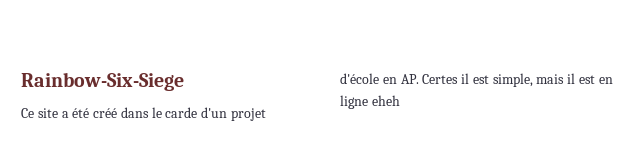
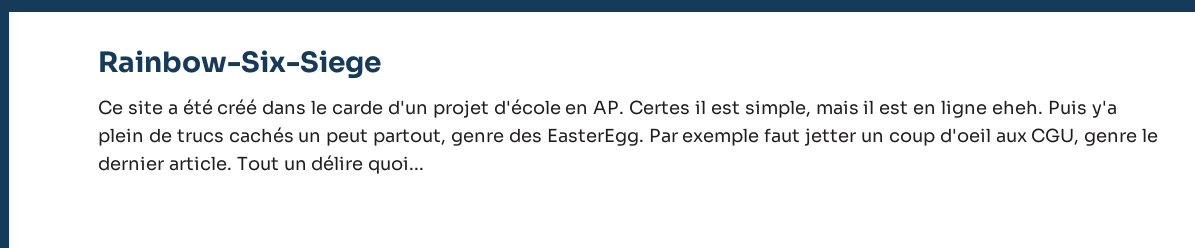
[371,95,400,106] eheh -> [991,100,1117,118] [98,127,1159,146] [98,155,425,174] eheh. Puis y'a plein de trucs cachés un peut partout, genre des EasterEgg. Par exemple faut jetter un coup d'oeil aux CGU, genre le dernier article. Tout un délire quoi...

